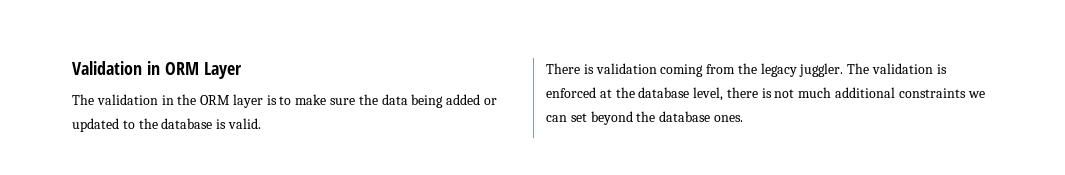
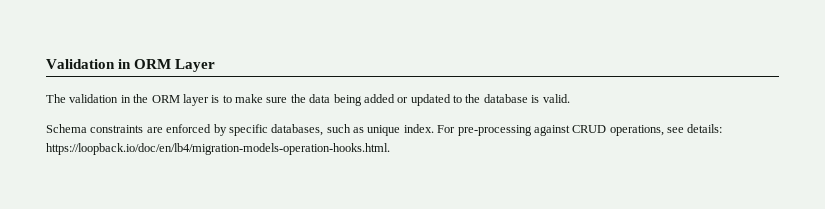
[546,63,947,77] [546,87,985,101] [546,111,743,125] There is validation coming from the legacy juggler. The validation is enforced at the database level, there is not much additional constraints we can set beyond the database ones. -> [46,124,723,136] [46,143,390,155] Schema constraints are enforced by specific databases, such as unique index. For pre-processing against CRUD operations, see details: https://loopback.io/doc/en/lb4/migration-models-operation-hooks.html.

